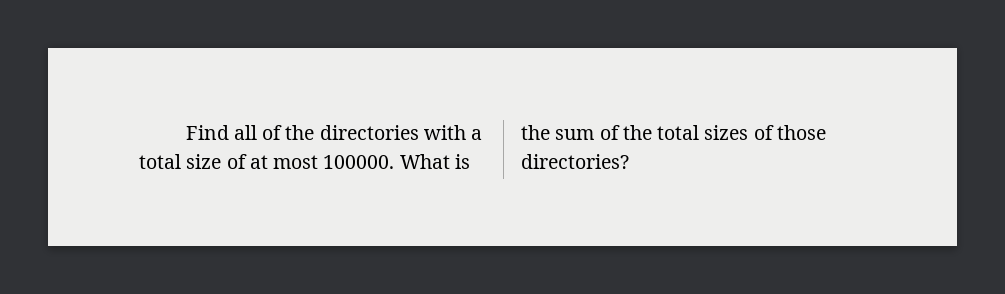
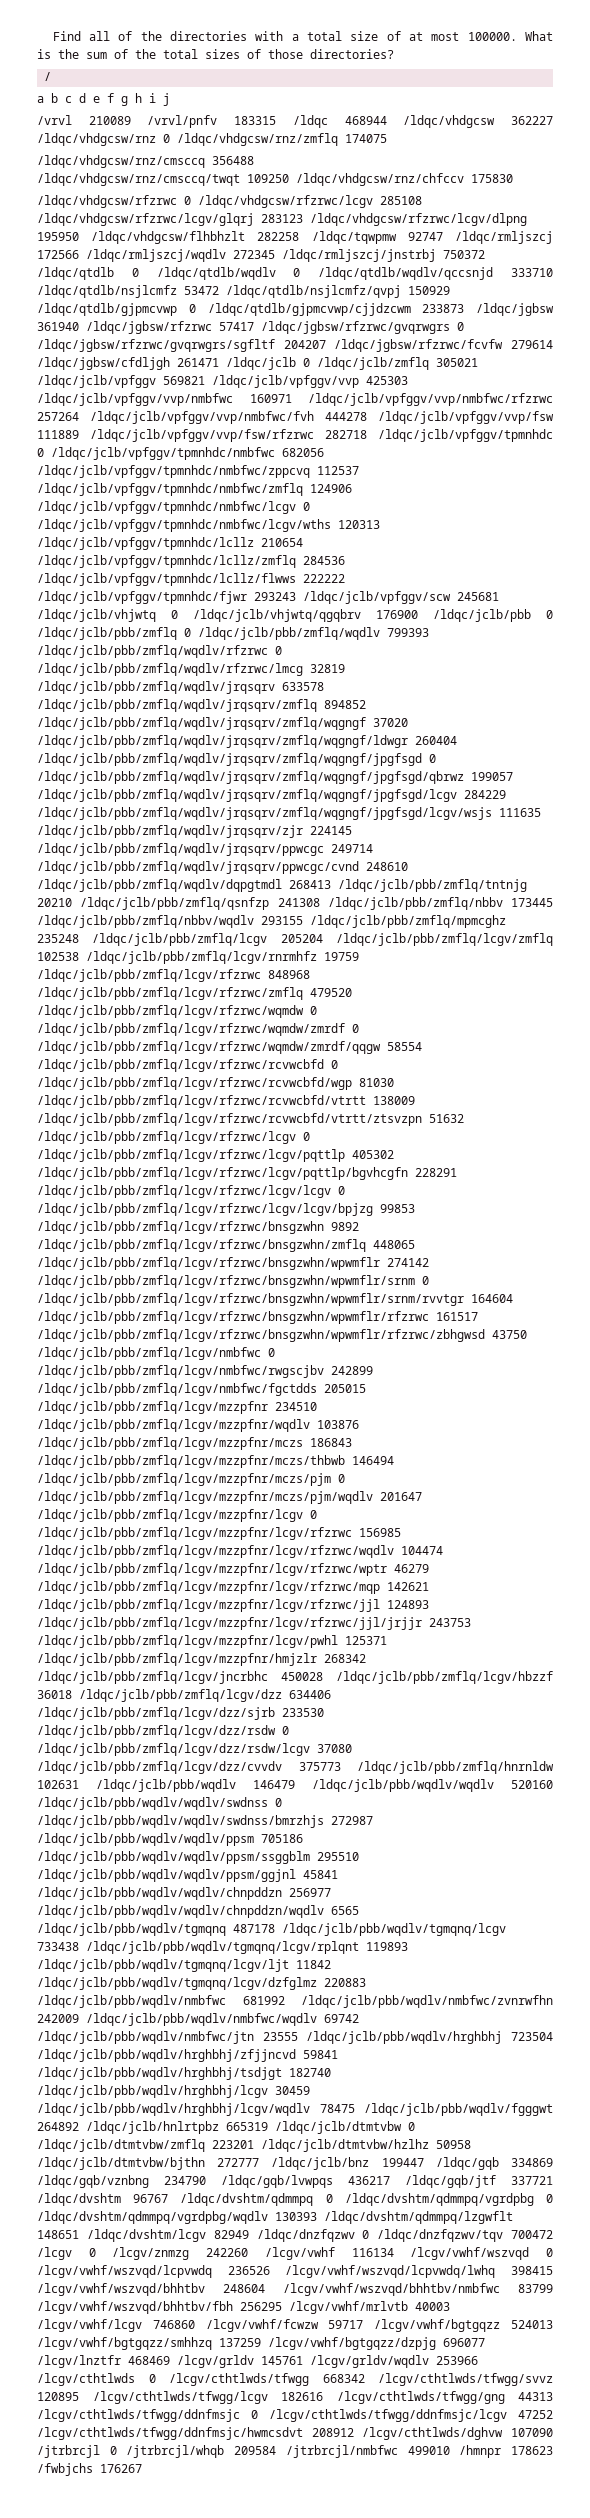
(629, 161) none -> [44,72,52,81] [37,93,170,106] [37,115,553,128] [37,133,387,146] [37,155,254,168] [37,173,513,186] [37,195,422,208] [37,213,527,226] [37,231,553,244] [37,249,485,262] [37,267,553,280] [37,285,450,298] [37,303,554,316] [37,321,464,334] [37,339,553,352] [37,357,478,370] [37,375,408,388] [37,393,553,406] [37,411,554,424] [37,429,553,442] [37,447,324,460] [37,465,359,478] [37,483,352,496] [37,501,310,514] [37,519,380,532] [37,537,303,550] [37,555,345,568] [37,573,345,586] [37,591,499,604] [37,609,553,622] [37,627,429,640] [37,645,282,658] [37,663,345,676] [37,681,324,694] [37,699,366,712] [37,717,408,730] [37,735,457,748] [37,753,436,766] [37,771,513,784] [37,789,506,802] [37,807,541,820] [37,825,352,838] [37,843,373,856] [37,861,408,874] [37,879,527,892] [37,897,553,910] [37,915,506,928] [37,933,553,946] [37,951,359,964] [37,969,310,982] [37,987,352,1000] [37,1005,317,1018] [37,1023,359,1036] [37,1041,422,1054] [37,1059,338,1072] [37,1077,394,1090] [37,1095,415,1108] [37,1113,464,1126] [37,1131,310,1144] [37,1149,394,1162] [37,1167,457,1180] [37,1185,345,1198] [37,1203,415,1216] [37,1221,359,1234] [37,1239,415,1252] [37,1257,429,1270] [37,1275,429,1288] [37,1293,513,1306] [37,1311,478,1324] [37,1329,527,1342] [37,1347,275,1360] [37,1365,373,1378] [37,1383,366,1396] [37,1401,317,1414] [37,1419,359,1432] [37,1437,352,1450] [37,1455,394,1468] [37,1473,345,1486] [37,1491,422,1504] [37,1509,317,1522] [37,1527,401,1540] [37,1545,443,1558] [37,1563,429,1576] [37,1581,429,1594] [37,1599,429,1612] [37,1617,471,1630] [37,1635,387,1648] [37,1653,366,1666] [37,1671,553,1684] [37,1689,331,1702] [37,1707,324,1720] [37,1725,289,1738] [37,1743,352,1756] [37,1761,554,1774] [37,1779,553,1792] [37,1797,282,1810] [37,1815,373,1828] [37,1833,303,1846] [37,1851,359,1864] [37,1869,338,1882] [37,1887,331,1900] [37,1905,359,1918] [37,1923,506,1936] [37,1941,408,1954] [37,1959,331,1972] [37,1977,366,1990] [37,1995,553,2008] [37,2013,359,2026] [37,2031,553,2044] [37,2049,338,2062] [37,2067,331,2080] [37,2085,310,2098] [37,2103,553,2116] [37,2121,415,2134] [37,2139,471,2152] [37,2157,553,2170] [37,2175,553,2188] [37,2193,553,2206] [37,2211,513,2224] [37,2229,553,2242] [37,2247,553,2260] [37,2265,553,2278] [37,2283,553,2296] [37,2301,450,2314] [37,2319,553,2332] [37,2337,485,2350] [37,2355,478,2368] [37,2373,553,2386] [37,2391,553,2404] [37,2409,553,2422] [37,2427,553,2440] [37,2445,553,2458] [37,2463,142,2476] // / // a b c d e f g h i j // /vrvl 210089 /vrvl/pnfv 183315 /ldqc 468944 /ldqc/vhdgcsw 362227 /ldqc/vhdgcsw/rnz 0 /ldqc/vhdgcsw/rnz/zmflq 174075 // /ldqc/vhdgcsw/rnz/cmsccq 356488 // /ldqc/vhdgcsw/rnz/cmsccq/twqt 109250 /ldqc/vhdgcsw/rnz/chfccv 175830 // /ldqc/vhdgcsw/rfzrwc 0 /ldqc/vhdgcsw/rfzrwc/lcgv 285108 /ldqc/vhdgcsw/rfzrwc/lcgv/glqrj 283123 /ldqc/vhdgcsw/rfzrwc/lcgv/dlpng 195950 /ldqc/vhdgcsw/flhbhzlt 282258 /ldqc/tqwpmw 92747 /ldqc/rmljszcj 172566 /ldqc/rmljszcj/wqdlv 272345 /ldqc/rmljszcj/jnstrbj 750372 /ldqc/qtdlb 0 /ldqc/qtdlb/wqdlv 0 /ldqc/qtdlb/wqdlv/qccsnjd 333710 /ldqc/qtdlb/nsjlcmfz 53472 /ldqc/qtdlb/nsjlcmfz/qvpj 150929 /ldqc/qtdlb/gjpmcvwp 0 /ldqc/qtdlb/gjpmcvwp/cjjdzcwm 233873 /ldqc/jgbsw 361940 /ldqc/jgbsw/rfzrwc 57417 /ldqc/jgbsw/rfzrwc/gvqrwgrs 0 /ldqc/jgbsw/rfzrwc/gvqrwgrs/sgfltf 204207 /ldqc/jgbsw/rfzrwc/fcvfw 279614 /ldqc/jgbsw/cfdljgh 261471 /ldqc/jclb 0 /ldqc/jclb/zmflq 305021 /ldqc/jclb/vpfggv 569821 /ldqc/jclb/vpfggv/vvp 425303 /ldqc/jclb/vpfggv/vvp/nmbfwc 160971 /ldqc/jclb/vpfggv/vvp/nmbfwc/rfzrwc 257264 /ldqc/jclb/vpfggv/vvp/nmbfwc/fvh 444278 /ldqc/jclb/vpfggv/vvp/fsw 111889 /ldqc/jclb/vpfggv/vvp/fsw/rfzrwc 282718 /ldqc/jclb/vpfggv/tpmnhdc 0 /ldqc/jclb/vpfggv/tpmnhdc/nmbfwc 682056 /ldqc/jclb/vpfggv/tpmnhdc/nmbfwc/zppcvq 112537 /ldqc/jclb/vpfggv/tpmnhdc/nmbfwc/zmflq 124906 /ldqc/jclb/vpfggv/tpmnhdc/nmbfwc/lcgv 0 /ldqc/jclb/vpfggv/tpmnhdc/nmbfwc/lcgv/wths 120313 /ldqc/jclb/vpfggv/tpmnhdc/lcllz 210654 /ldqc/jclb/vpfggv/tpmnhdc/lcllz/zmflq 284536 /ldqc/jclb/vpfggv/tpmnhdc/lcllz/flwws 222222 /ldqc/jclb/vpfggv/tpmnhdc/fjwr 293243 /ldqc/jclb/vpfggv/scw 245681 /ldqc/jclb/vhjwtq 0 /ldqc/jclb/vhjwtq/qgqbrv 176900 /ldqc/jclb/pbb 0 /ldqc/jclb/pbb/zmflq 0 /ldqc/jclb/pbb/zmflq/wqdlv 799393 /ldqc/jclb/pbb/zmflq/wqdlv/rfzrwc 0 /ldqc/jclb/pbb/zmflq/wqdlv/rfzrwc/lmcg 32819 /ldqc/jclb/pbb/zmflq/wqdlv/jrqsqrv 633578 /ldqc/jclb/pbb/zmflq/wqdlv/jrqsqrv/zmflq 894852 /ldqc/jclb/pbb/zmflq/wqdlv/jrqsqrv/zmflq/wqgngf 37020 /ldqc/jclb/pbb/zmflq/wqdlv/jrqsqrv/zmflq/wqgngf/ldwgr 260404 /ldqc/jclb/pbb/zmflq/wqdlv/jrqsqrv/zmflq/wqgngf/jpgfsgd 0 /ldqc/jclb/pbb/zmflq/wqdlv/jrqsqrv/zmflq/wqgngf/jpgfsgd/qbrwz 199057 /ldqc/jclb/pbb/zmflq/wqdlv/jrqsqrv/zmflq/wqgngf/jpgfsgd/lcgv 284229 /ldqc/jclb/pbb/zmflq/wqdlv/jrqsqrv/zmflq/wqgngf/jpgfsgd/lcgv/wsjs 111635 /ldqc/jclb/pbb/zmflq/wqdlv/jrqsqrv/zjr 224145 /ldqc/jclb/pbb/zmflq/wqdlv/jrqsqrv/ppwcgc 249714 /ldqc/jclb/pbb/zmflq/wqdlv/jrqsqrv/ppwcgc/cvnd 248610 /ldqc/jclb/pbb/zmflq/wqdlv/dqpgtmdl 268413 /ldqc/jclb/pbb/zmflq/tntnjg 20210 /ldqc/jclb/pbb/zmflq/qsnfzp 241308 /ldqc/jclb/pbb/zmflq/nbbv 173445 /ldqc/jclb/pbb/zmflq/nbbv/wqdlv 293155 /ldqc/jclb/pbb/zmflq/mpmcghz 235248 /ldqc/jclb/pbb/zmflq/lcgv 205204 /ldqc/jclb/pbb/zmflq/lcgv/zmflq 102538 /ldqc/jclb/pbb/zmflq/lcgv/rnrmhfz 19759 /ldqc/jclb/pbb/zmflq/lcgv/rfzrwc 848968 /ldqc/jclb/pbb/zmflq/lcgv/rfzrwc/zmflq 479520 /ldqc/jclb/pbb/zmflq/lcgv/rfzrwc/wqmdw 0 /ldqc/jclb/pbb/zmflq/lcgv/rfzrwc/wqmdw/zmrdf 0 /ldqc/jclb/pbb/zmflq/lcgv/rfzrwc/wqmdw/zmrdf/qqgw 58554 /ldqc/jclb/pbb/zmflq/lcgv/rfzrwc/rcvwcbfd 0 /ldqc/jclb/pbb/zmflq/lcgv/rfzrwc/rcvwcbfd/wgp 81030 /ldqc/jclb/pbb/zmflq/lcgv/rfzrwc/rcvwcbfd/vtrtt 138009 /ldqc/jclb/pbb/zmflq/lcgv/rfzrwc/rcvwcbfd/vtrtt/ztsvzpn 51632 /ldqc/jclb/pbb/zmflq/lcgv/rfzrwc/lcgv 0 /ldqc/jclb/pbb/zmflq/lcgv/rfzrwc/lcgv/pqttlp 405302 /ldqc/jclb/pbb/zmflq/lcgv/rfzrwc/lcgv/pqttlp/bgvhcgfn 228291 /ldqc/jclb/pbb/zmflq/lcgv/rfzrwc/lcgv/lcgv 0 /ldqc/jclb/pbb/zmflq/lcgv/rfzrwc/lcgv/lcgv/bpjzg 99853 /ldqc/jclb/pbb/zmflq/lcgv/rfzrwc/bnsgzwhn 9892 /ldqc/jclb/pbb/zmflq/lcgv/rfzrwc/bnsgzwhn/zmflq 448065 /ldqc/jclb/pbb/zmflq/lcgv/rfzrwc/bnsgzwhn/wpwmflr 274142 /ldqc/jclb/pbb/zmflq/lcgv/rfzrwc/bnsgzwhn/wpwmflr/srnm 0 /ldqc/jclb/pbb/zmflq/lcgv/rfzrwc/bnsgzwhn/wpwmflr/srnm/rvvtgr 164604 /ldqc/jclb/pbb/zmflq/lcgv/rfzrwc/bnsgzwhn/wpwmflr/rfzrwc 161517 /ldqc/jclb/pbb/zmflq/lcgv/rfzrwc/bnsgzwhn/wpwmflr/rfzrwc/zbhgwsd 43750 /ldqc/jclb/pbb/zmflq/lcgv/nmbfwc 0 /ldqc/jclb/pbb/zmflq/lcgv/nmbfwc/rwgscjbv 242899 /ldqc/jclb/pbb/zmflq/lcgv/nmbfwc/fgctdds 205015 /ldqc/jclb/pbb/zmflq/lcgv/mzzpfnr 234510 /ldqc/jclb/pbb/zmflq/lcgv/mzzpfnr/wqdlv 103876 /ldqc/jclb/pbb/zmflq/lcgv/mzzpfnr/mczs 186843 /ldqc/jclb/pbb/zmflq/lcgv/mzzpfnr/mczs/thbwb 146494 /ldqc/jclb/pbb/zmflq/lcgv/mzzpfnr/mczs/pjm 0 /ldqc/jclb/pbb/zmflq/lcgv/mzzpfnr/mczs/pjm/wqdlv 201647 /ldqc/jclb/pbb/zmflq/lcgv/mzzpfnr/lcgv 0 /ldqc/jclb/pbb/zmflq/lcgv/mzzpfnr/lcgv/rfzrwc 156985 /ldqc/jclb/pbb/zmflq/lcgv/mzzpfnr/lcgv/rfzrwc/wqdlv 104474 /ldqc/jclb/pbb/zmflq/lcgv/mzzpfnr/lcgv/rfzrwc/wptr 46279 /ldqc/jclb/pbb/zmflq/lcgv/mzzpfnr/lcgv/rfzrwc/mqp 142621 /ldqc/jclb/pbb/zmflq/lcgv/mzzpfnr/lcgv/rfzrwc/jjl 124893 /ldqc/jclb/pbb/zmflq/lcgv/mzzpfnr/lcgv/rfzrwc/jjl/jrjjr 243753 /ldqc/jclb/pbb/zmflq/lcgv/mzzpfnr/lcgv/pwhl 125371 /ldqc/jclb/pbb/zmflq/lcgv/mzzpfnr/hmjzlr 268342 /ldqc/jclb/pbb/zmflq/lcgv/jncrbhc 450028 /ldqc/jclb/pbb/zmflq/lcgv/hbzzf 36018 /ldqc/jclb/pbb/zmflq/lcgv/dzz 634406 /ldqc/jclb/pbb/zmflq/lcgv/dzz/sjrb 233530 /ldqc/jclb/pbb/zmflq/lcgv/dzz/rsdw 0 /ldqc/jclb/pbb/zmflq/lcgv/dzz/rsdw/lcgv 37080 /ldqc/jclb/pbb/zmflq/lcgv/dzz/cvvdv 375773 /ldqc/jclb/pbb/zmflq/hnrnldw 102631 /ldqc/jclb/pbb/wqdlv 146479 /ldqc/jclb/pbb/wqdlv/wqdlv 520160 /ldqc/jclb/pbb/wqdlv/wqdlv/swdnss 0 /ldqc/jclb/pbb/wqdlv/wqdlv/swdnss/bmrzhjs 272987 /ldqc/jclb/pbb/wqdlv/wqdlv/ppsm 705186 /ldqc/jclb/pbb/wqdlv/wqdlv/ppsm/ssggblm 295510 /ldqc/jclb/pbb/wqdlv/wqdlv/ppsm/ggjnl 45841 /ldqc/jclb/pbb/wqdlv/wqdlv/chnpddzn 256977 /ldqc/jclb/pbb/wqdlv/wqdlv/chnpddzn/wqdlv 6565 /ldqc/jclb/pbb/wqdlv/tgmqnq 487178 /ldqc/jclb/pbb/wqdlv/tgmqnq/lcgv 733438 /ldqc/jclb/pbb/wqdlv/tgmqnq/lcgv/rplqnt 119893 /ldqc/jclb/pbb/wqdlv/tgmqnq/lcgv/ljt 11842 /ldqc/jclb/pbb/wqdlv/tgmqnq/lcgv/dzfglmz 220883 /ldqc/jclb/pbb/wqdlv/nmbfwc 681992 /ldqc/jclb/pbb/wqdlv/nmbfwc/zvnrwfhn 242009 /ldqc/jclb/pbb/wqdlv/nmbfwc/wqdlv 69742 /ldqc/jclb/pbb/wqdlv/nmbfwc/jtn 23555 /ldqc/jclb/pbb/wqdlv/hrghbhj 723504 /ldqc/jclb/pbb/wqdlv/hrghbhj/zfjjncvd 59841 /ldqc/jclb/pbb/wqdlv/hrghbhj/tsdjgt 182740 /ldqc/jclb/pbb/wqdlv/hrghbhj/lcgv 30459 /ldqc/jclb/pbb/wqdlv/hrghbhj/lcgv/wqdlv 78475 /ldqc/jclb/pbb/wqdlv/fgggwt 264892 /ldqc/jclb/hnlrtpbz 665319 /ldqc/jclb/dtmtvbw 0 /ldqc/jclb/dtmtvbw/zmflq 223201 /ldqc/jclb/dtmtvbw/hzlhz 50958 /ldqc/jclb/dtmtvbw/bjthn 272777 /ldqc/jclb/bnz 199447 /ldqc/gqb 334869 /ldqc/gqb/vznbng 234790 /ldqc/gqb/lvwpqs 436217 /ldqc/gqb/jtf 337721 /ldqc/dvshtm 96767 /ldqc/dvshtm/qdmmpq 0 /ldqc/dvshtm/qdmmpq/vgrdpbg 0 /ldqc/dvshtm/qdmmpq/vgrdpbg/wqdlv 130393 /ldqc/dvshtm/qdmmpq/lzgwflt 148651 /ldqc/dvshtm/lcgv 82949 /ldqc/dnzfqzwv 0 /ldqc/dnzfqzwv/tqv 700472 /lcgv 0 /lcgv/znmzg 242260 /lcgv/vwhf 116134 /lcgv/vwhf/wszvqd 0 /lcgv/vwhf/wszvqd/lcpvwdq 236526 /lcgv/vwhf/wszvqd/lcpvwdq/lwhq 398415 /lcgv/vwhf/wszvqd/bhhtbv 248604 /lcgv/vwhf/wszvqd/bhhtbv/nmbfwc 83799 /lcgv/vwhf/wszvqd/bhhtbv/fbh 256295 /lcgv/vwhf/mrlvtb 40003 /lcgv/vwhf/lcgv 746860 /lcgv/vwhf/fcwzw 59717 /lcgv/vwhf/bgtgqzz 524013 /lcgv/vwhf/bgtgqzz/smhhzq 137259 /lcgv/vwhf/bgtgqzz/dzpjg 696077 /lcgv/lnztfr 468469 /lcgv/grldv 145761 /lcgv/grldv/wqdlv 253966 /lcgv/cthtlwds 0 /lcgv/cthtlwds/tfwgg 668342 /lcgv/cthtlwds/tfwgg/svvz 120895 /lcgv/cthtlwds/tfwgg/lcgv 182616 /lcgv/cthtlwds/tfwgg/gng 44313 /lcgv/cthtlwds/tfwgg/ddnfmsjc 0 /lcgv/cthtlwds/tfwgg/ddnfmsjc/lcgv 47252 /lcgv/cthtlwds/tfwgg/ddnfmsjc/hwmcsdvt 208912 /lcgv/cthtlwds/dghvw 107090 /jtrbrcjl 0 /jtrbrcjl/whqb 209584 /jtrbrcjl/nmbfwc 499010 /hmnpr 178623 /fwbjchs 176267

